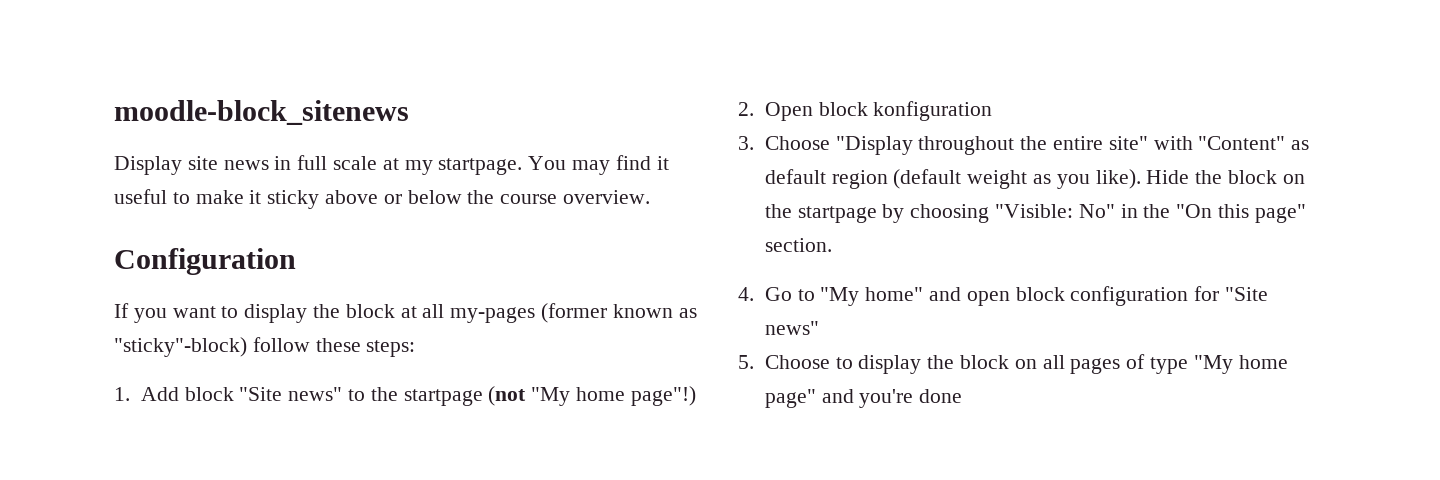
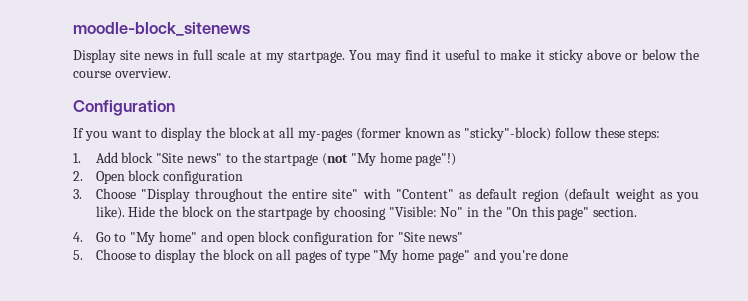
[873,101,993,121] konfiguration -> [163,171,244,184] configuration

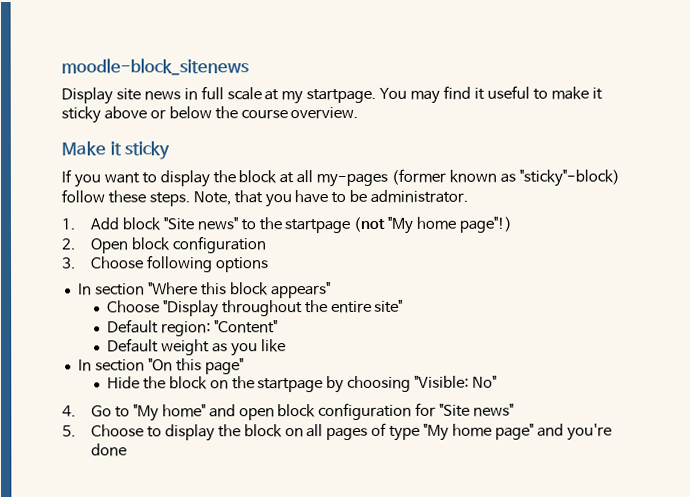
[73,100,175,116] Configuration -> [61,141,171,160] Make it sticky
[628,129,661,141] steps: -> [148,189,469,208] steps. Note, that you have to be administrator.
(136, 193) none -> [146,255,269,273] [77,282,331,299] [106,300,160,313] following options // In section "Where this block appears" // Choose
[362,188,391,199] with -> [106,319,211,337] // Default region:
[458,188,699,202] [95,206,125,220] as default region (default weight as you like). -> [106,338,286,357] [77,358,244,375] // Default weight as you like // In section "On this page" //
[467,206,638,220] in the "On this page" section. -> (498, 381) none

